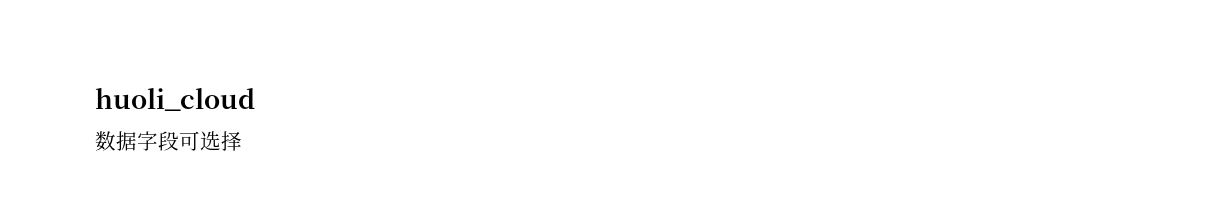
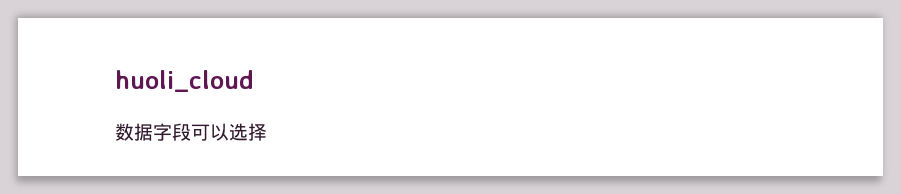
(200, 141) none -> [210,123,229,141] 以

